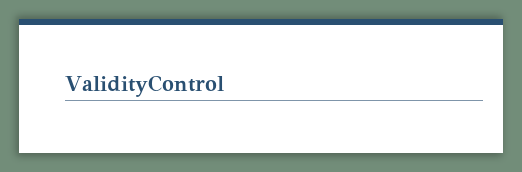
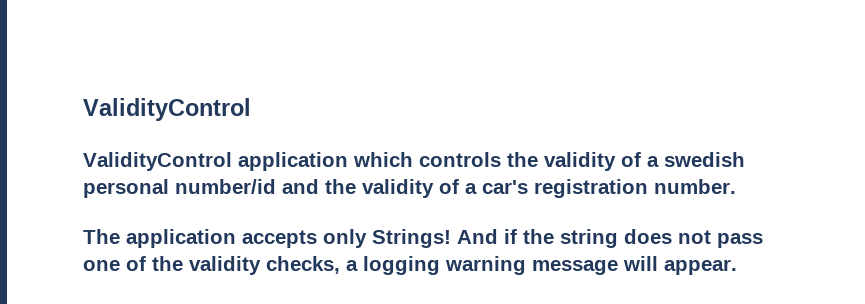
[65,75,224,97] ValidityControl -> [83,98,251,121] [83,152,745,171] [83,179,736,198] [83,229,763,248] [83,256,737,275] ValidityControl // ValidityControl application which controls the validity of a swedish personal number/id and the validity of a car's registration number. // The application accepts only Strings! And if the string does not pass one of the validity checks, a logging warning message will appear.

